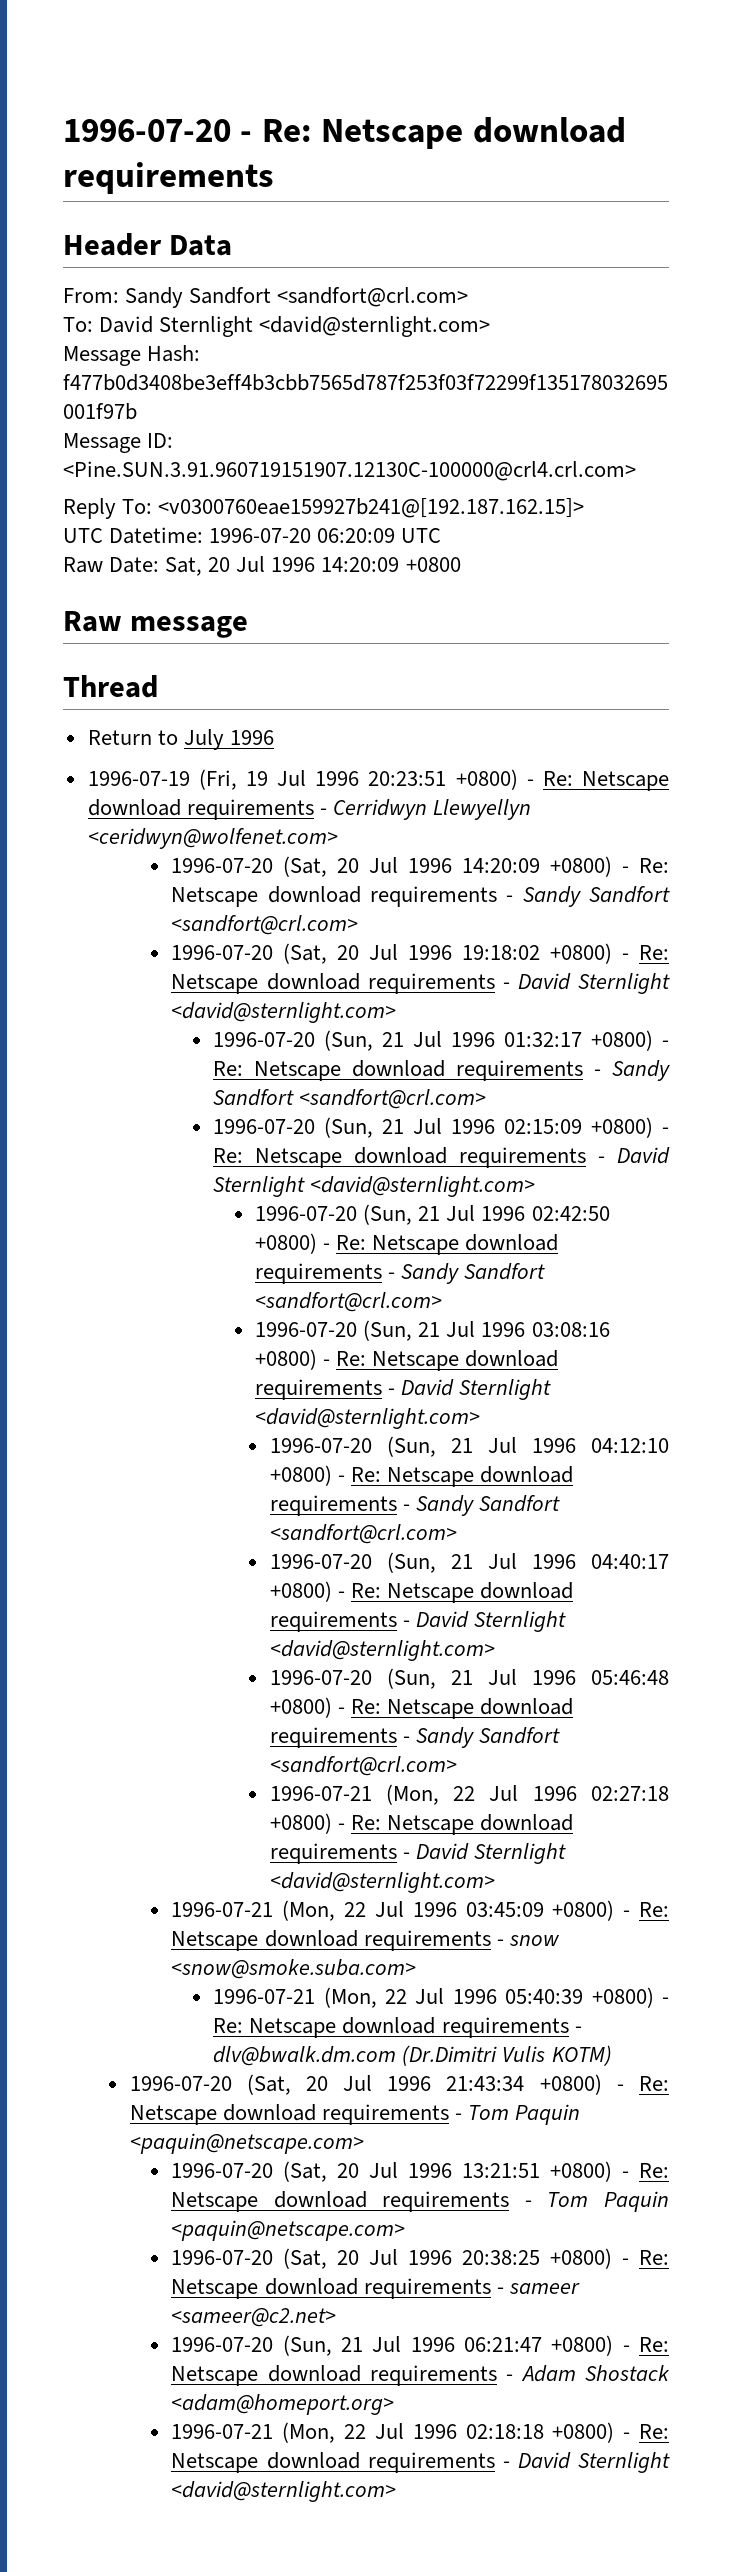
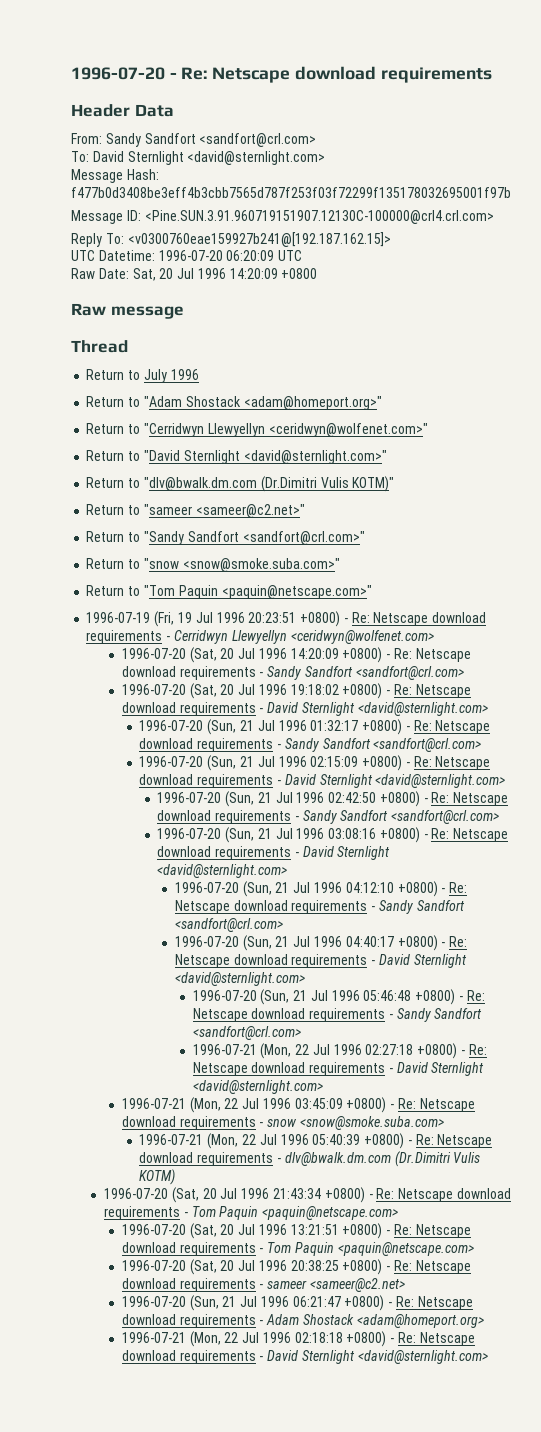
(274, 737) none -> [86,396,382,410] [86,423,428,437] [86,450,387,464] [86,476,395,492] [86,504,305,518] [86,531,365,545] [86,558,340,572] [86,585,372,599] // Return to "Adam Shostack <adam@homeport.org>" // Return to "Cerridwyn Llewyellyn <ceridwyn@wolfenet.com>" // Return to "David Sternlight <david@sternlight.com>" // Return to "dlv@bwalk.dm.com (Dr.Dimitri Vulis KOTM)" // Return to "sameer <sameer@c2.net>" // Return to "Sandy Sandfort <sandfort@crl.com>" // Return to "snow <snow@smoke.suba.com>" // Return to "Tom Paquin <paquin@netscape.com>"

